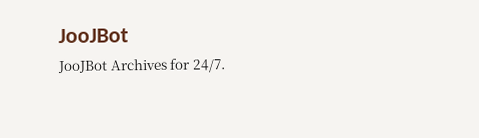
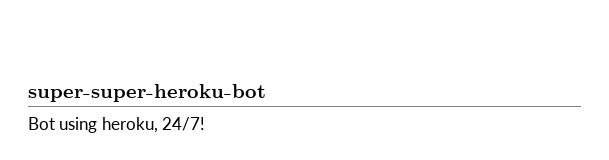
[58,28,129,44] [57,58,226,74] JooJBot // JooJBot Archives for 24/7. -> [28,84,266,102] [28,117,206,133] super-super-heroku-bot // Bot using heroku, 24/7!

